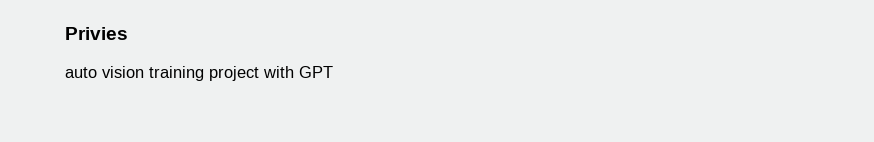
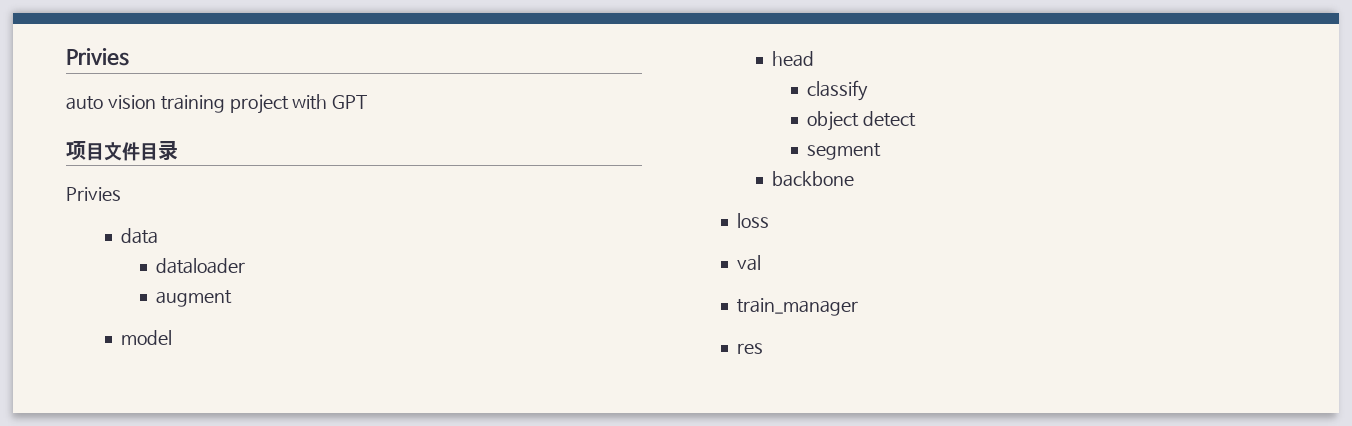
(333, 72) none -> [66,140,178,161] [66,187,121,201] [121,228,159,244] [156,258,246,274] [156,290,233,307] [121,330,173,345] [772,51,815,67] [807,80,869,101] [807,111,917,131] [807,143,882,160] [772,171,855,187] [737,213,770,228] [737,255,762,271] [737,298,859,316] [737,343,764,354] // 项目文件目录 // Privies // data // dataloader // augment // model // head // classify // object detect // segment // backbone // loss // val // train_manager // res

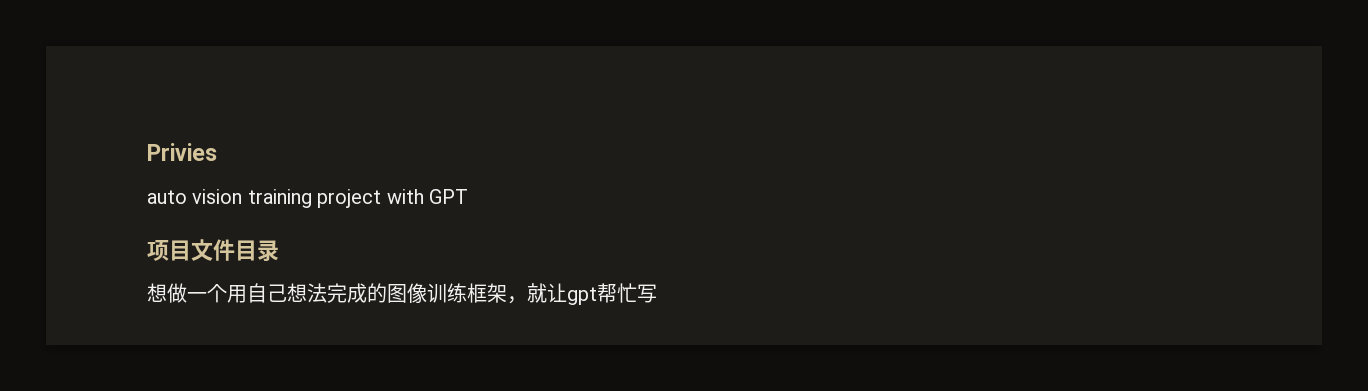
[66,187,121,201] [121,228,159,244] [156,258,246,274] [156,290,233,307] [121,330,173,345] [772,51,815,67] [807,80,869,101] [807,111,917,131] [807,143,882,160] [772,171,855,187] [737,213,770,228] [737,255,762,271] [737,298,859,316] [737,343,764,354] Privies // data // dataloader // augment // model // head // classify // object detect // segment // backbone // loss // val // train_manager // res -> [147,283,657,305] 想做一个用自己想法完成的图像训练框架，就让gpt帮忙写

